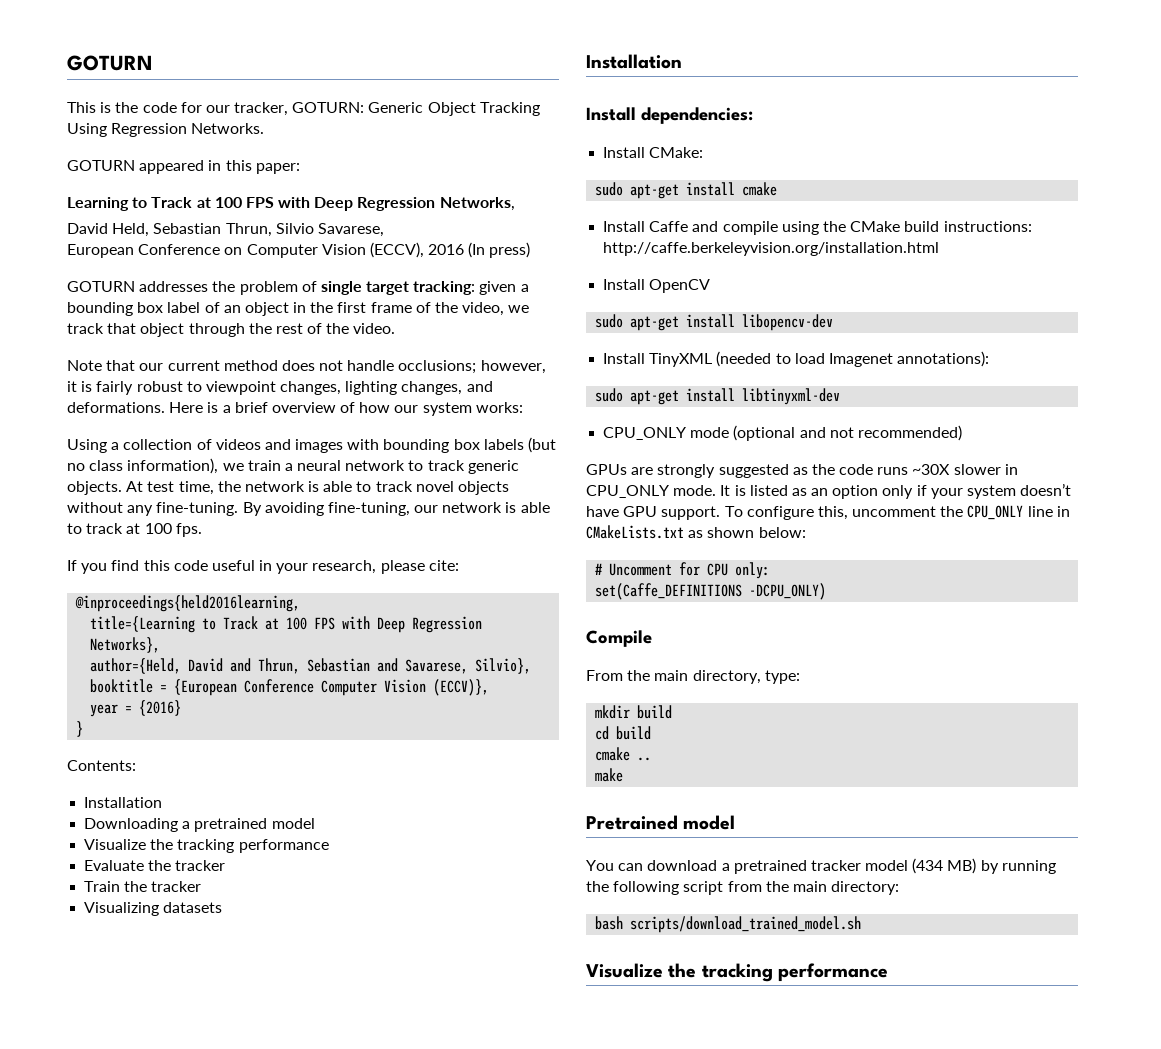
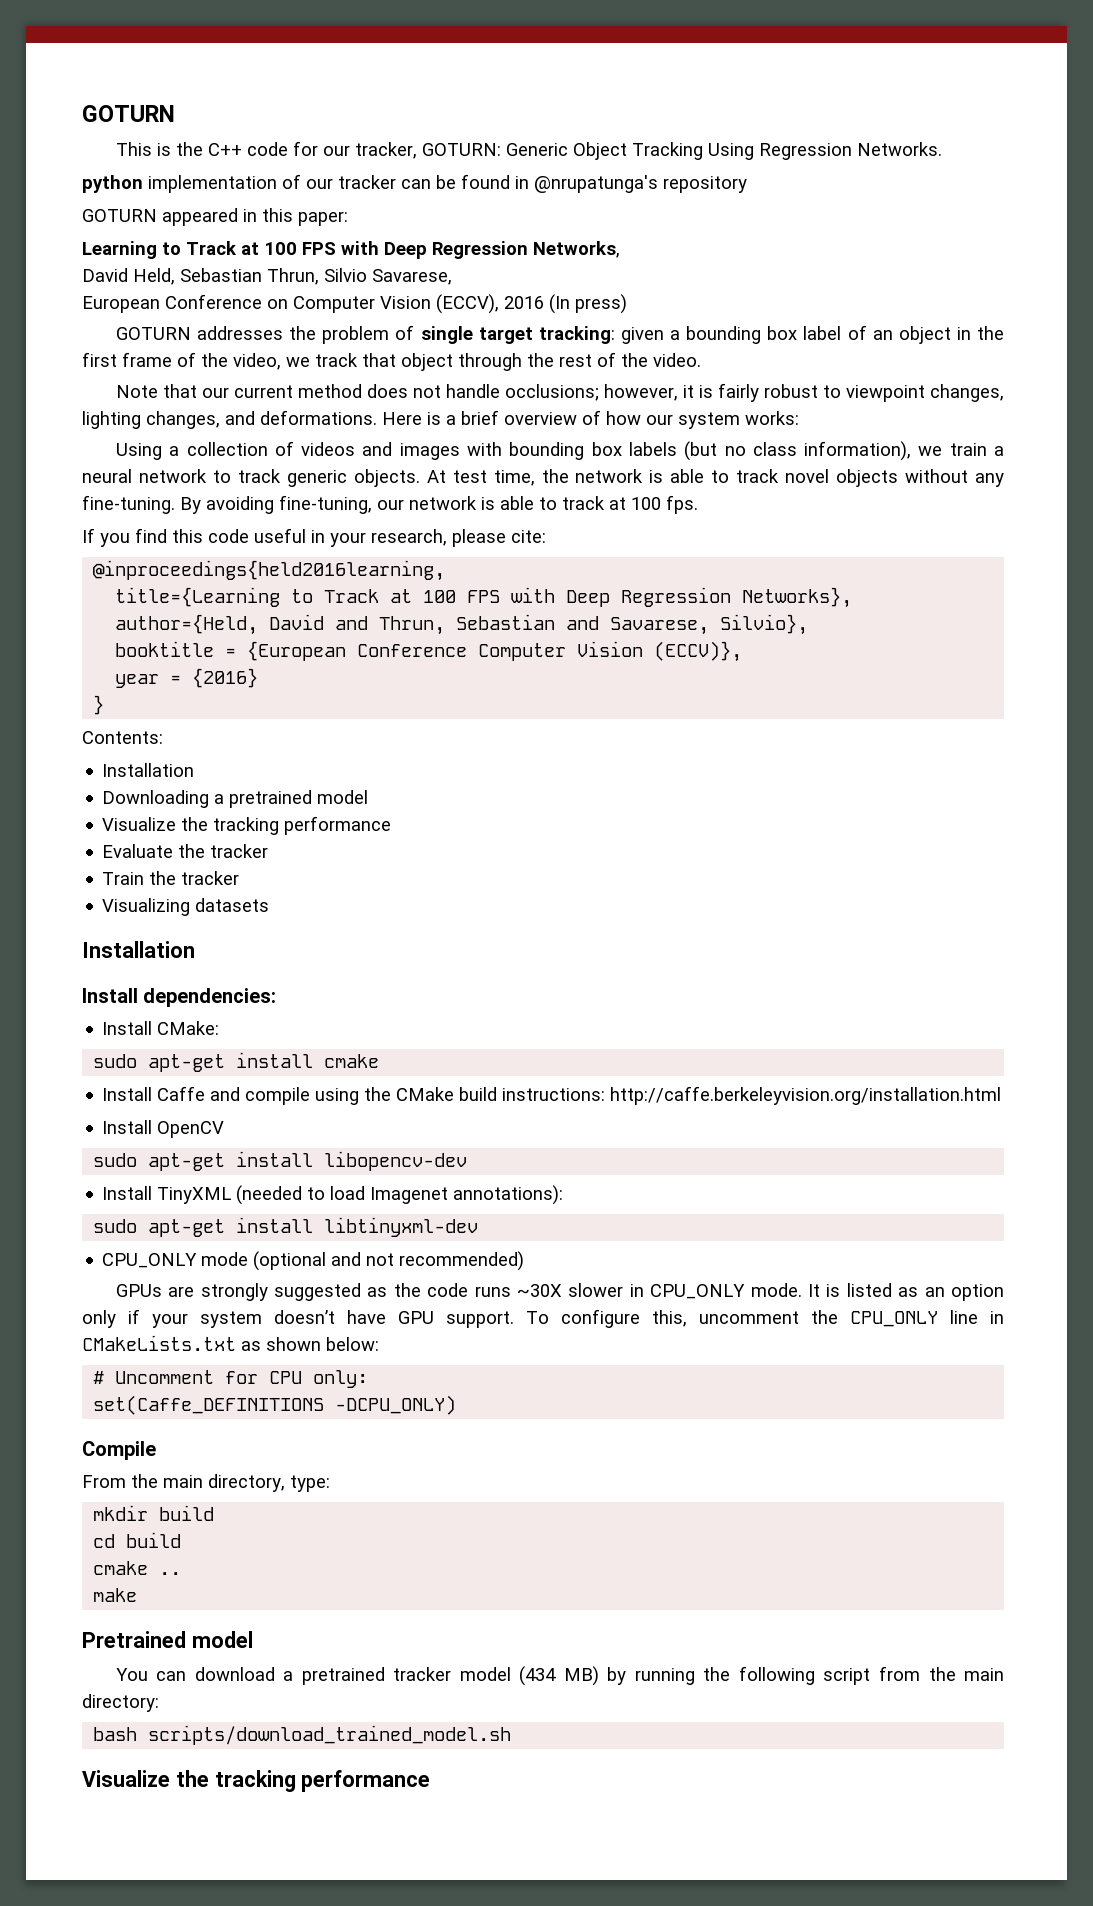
(139, 107) none -> [207,143,242,156] C++
(265, 128) none -> [82,174,747,193] // python implementation of our tracker can be found in @nrupatunga's repository

